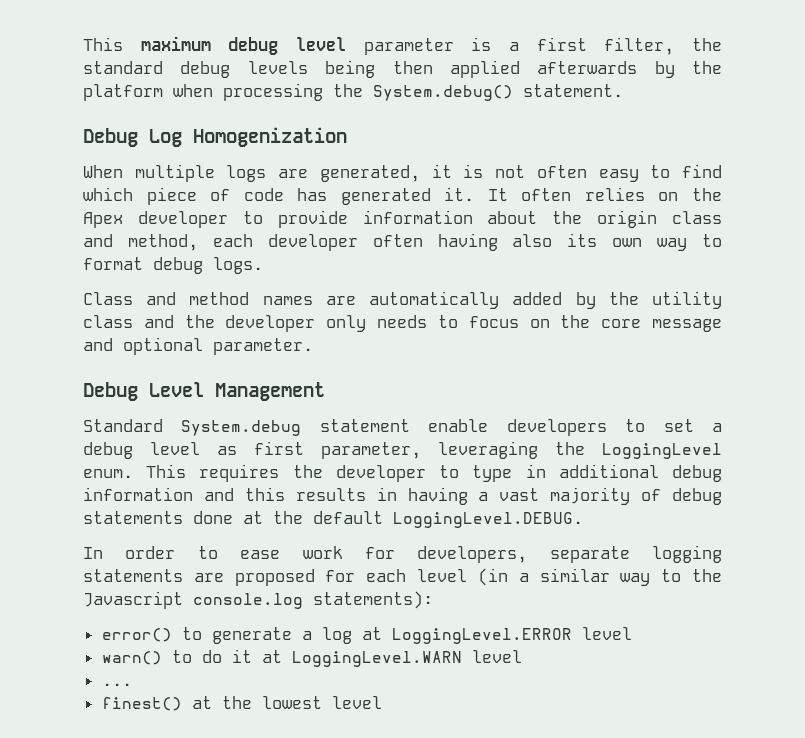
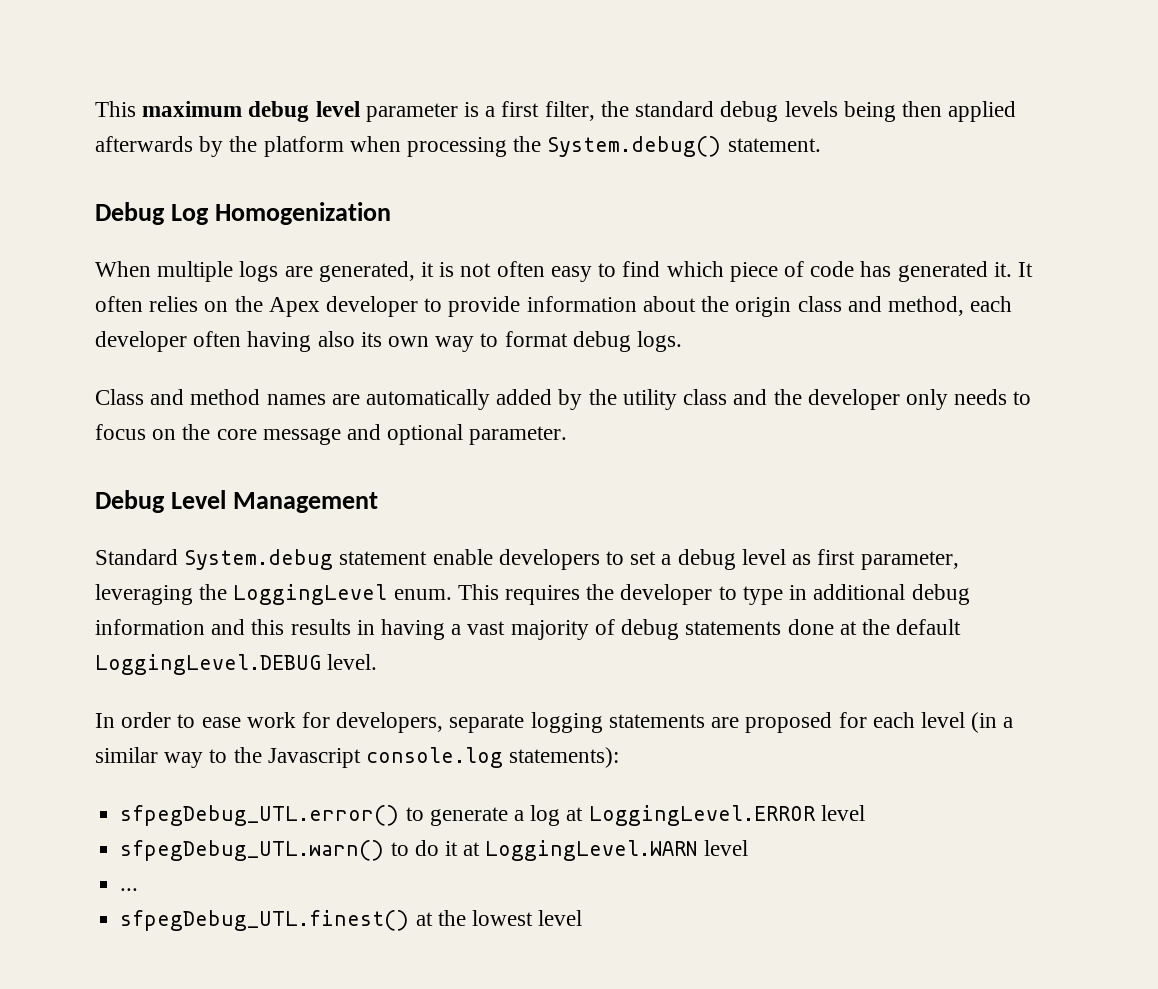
[393,512,583,528] LoggingLevel.DEBUG. -> [95,654,378,675] LoggingLevel.DEBUG level.
[101,628,172,642] error() -> [120,805,400,826] sfpegDebug_UTL.error()
[101,651,162,665] warn() -> [120,840,385,861] sfpegDebug_UTL.warn()
[101,697,182,711] finest() -> [120,910,410,931] sfpegDebug_UTL.finest()

